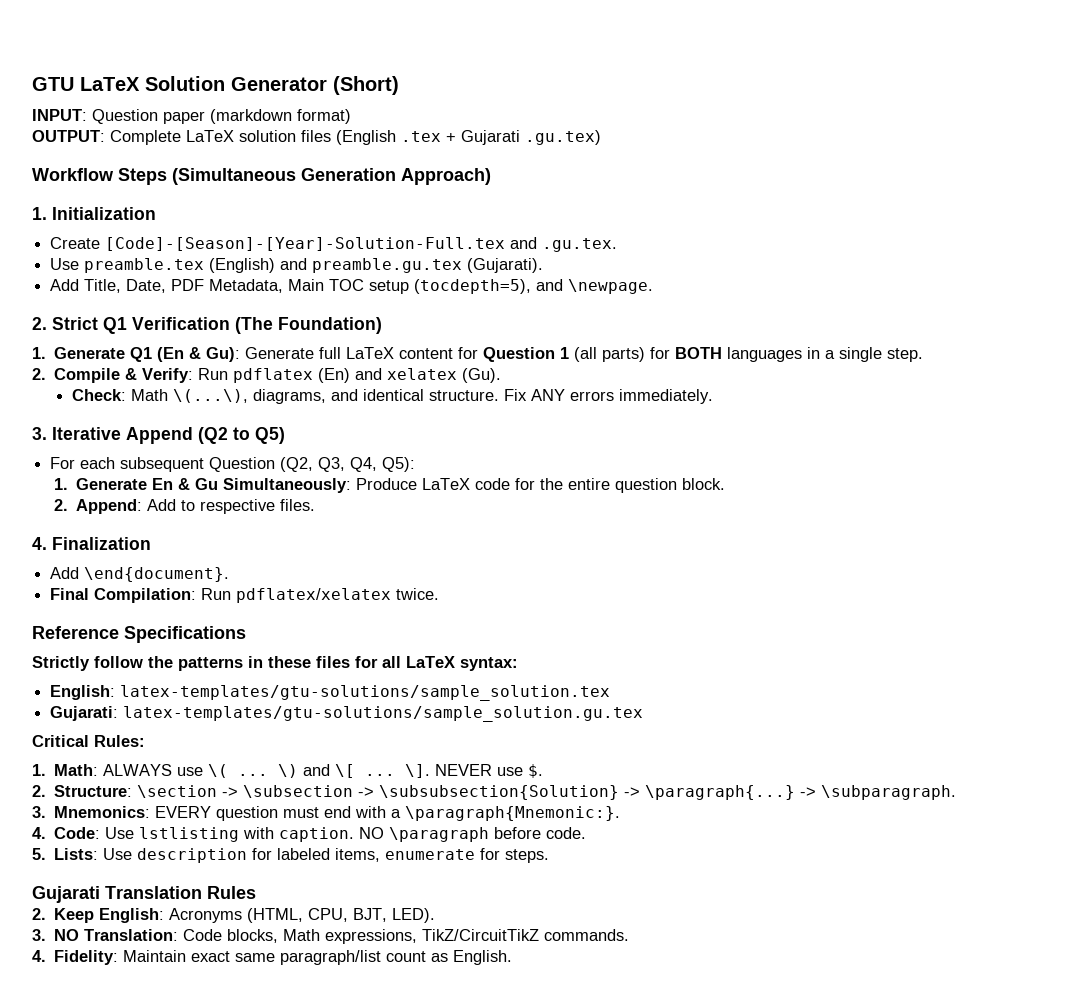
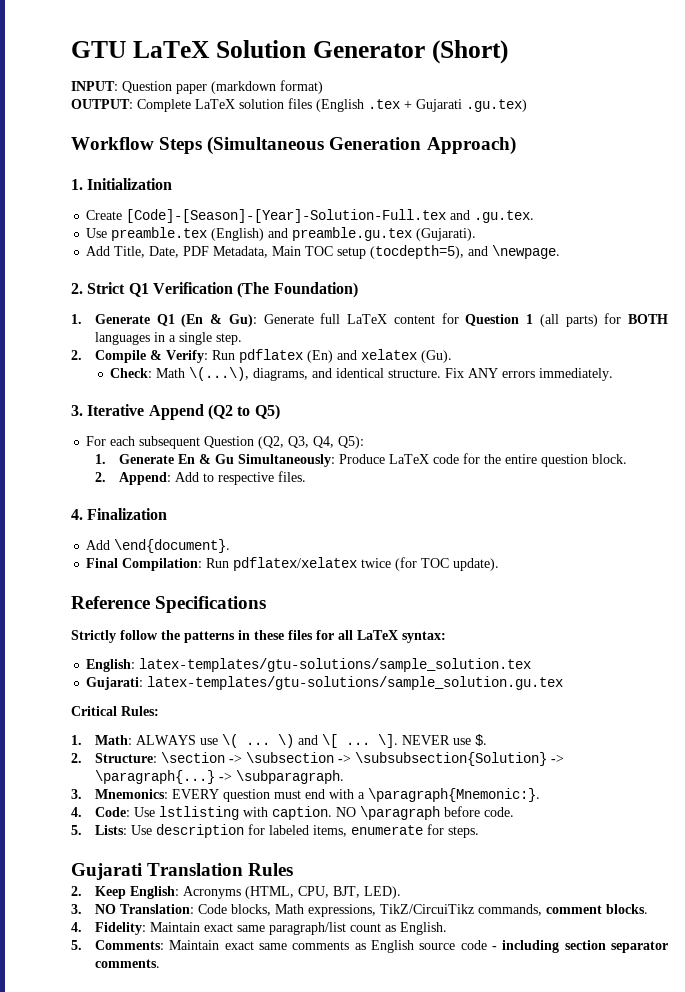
[396,588,440,600] twice. -> [361,557,500,571] twice (for TOC update).
[422,929,630,941] TikZ/CircuitTikZ commands. -> [379,904,648,916] TikZ/CircuiTikz commands, comment blocks.
(513, 957) none -> [71,940,668,953] [94,959,160,968] // 5. Comments: Maintain exact same comments as English source code - including section separator comments.

